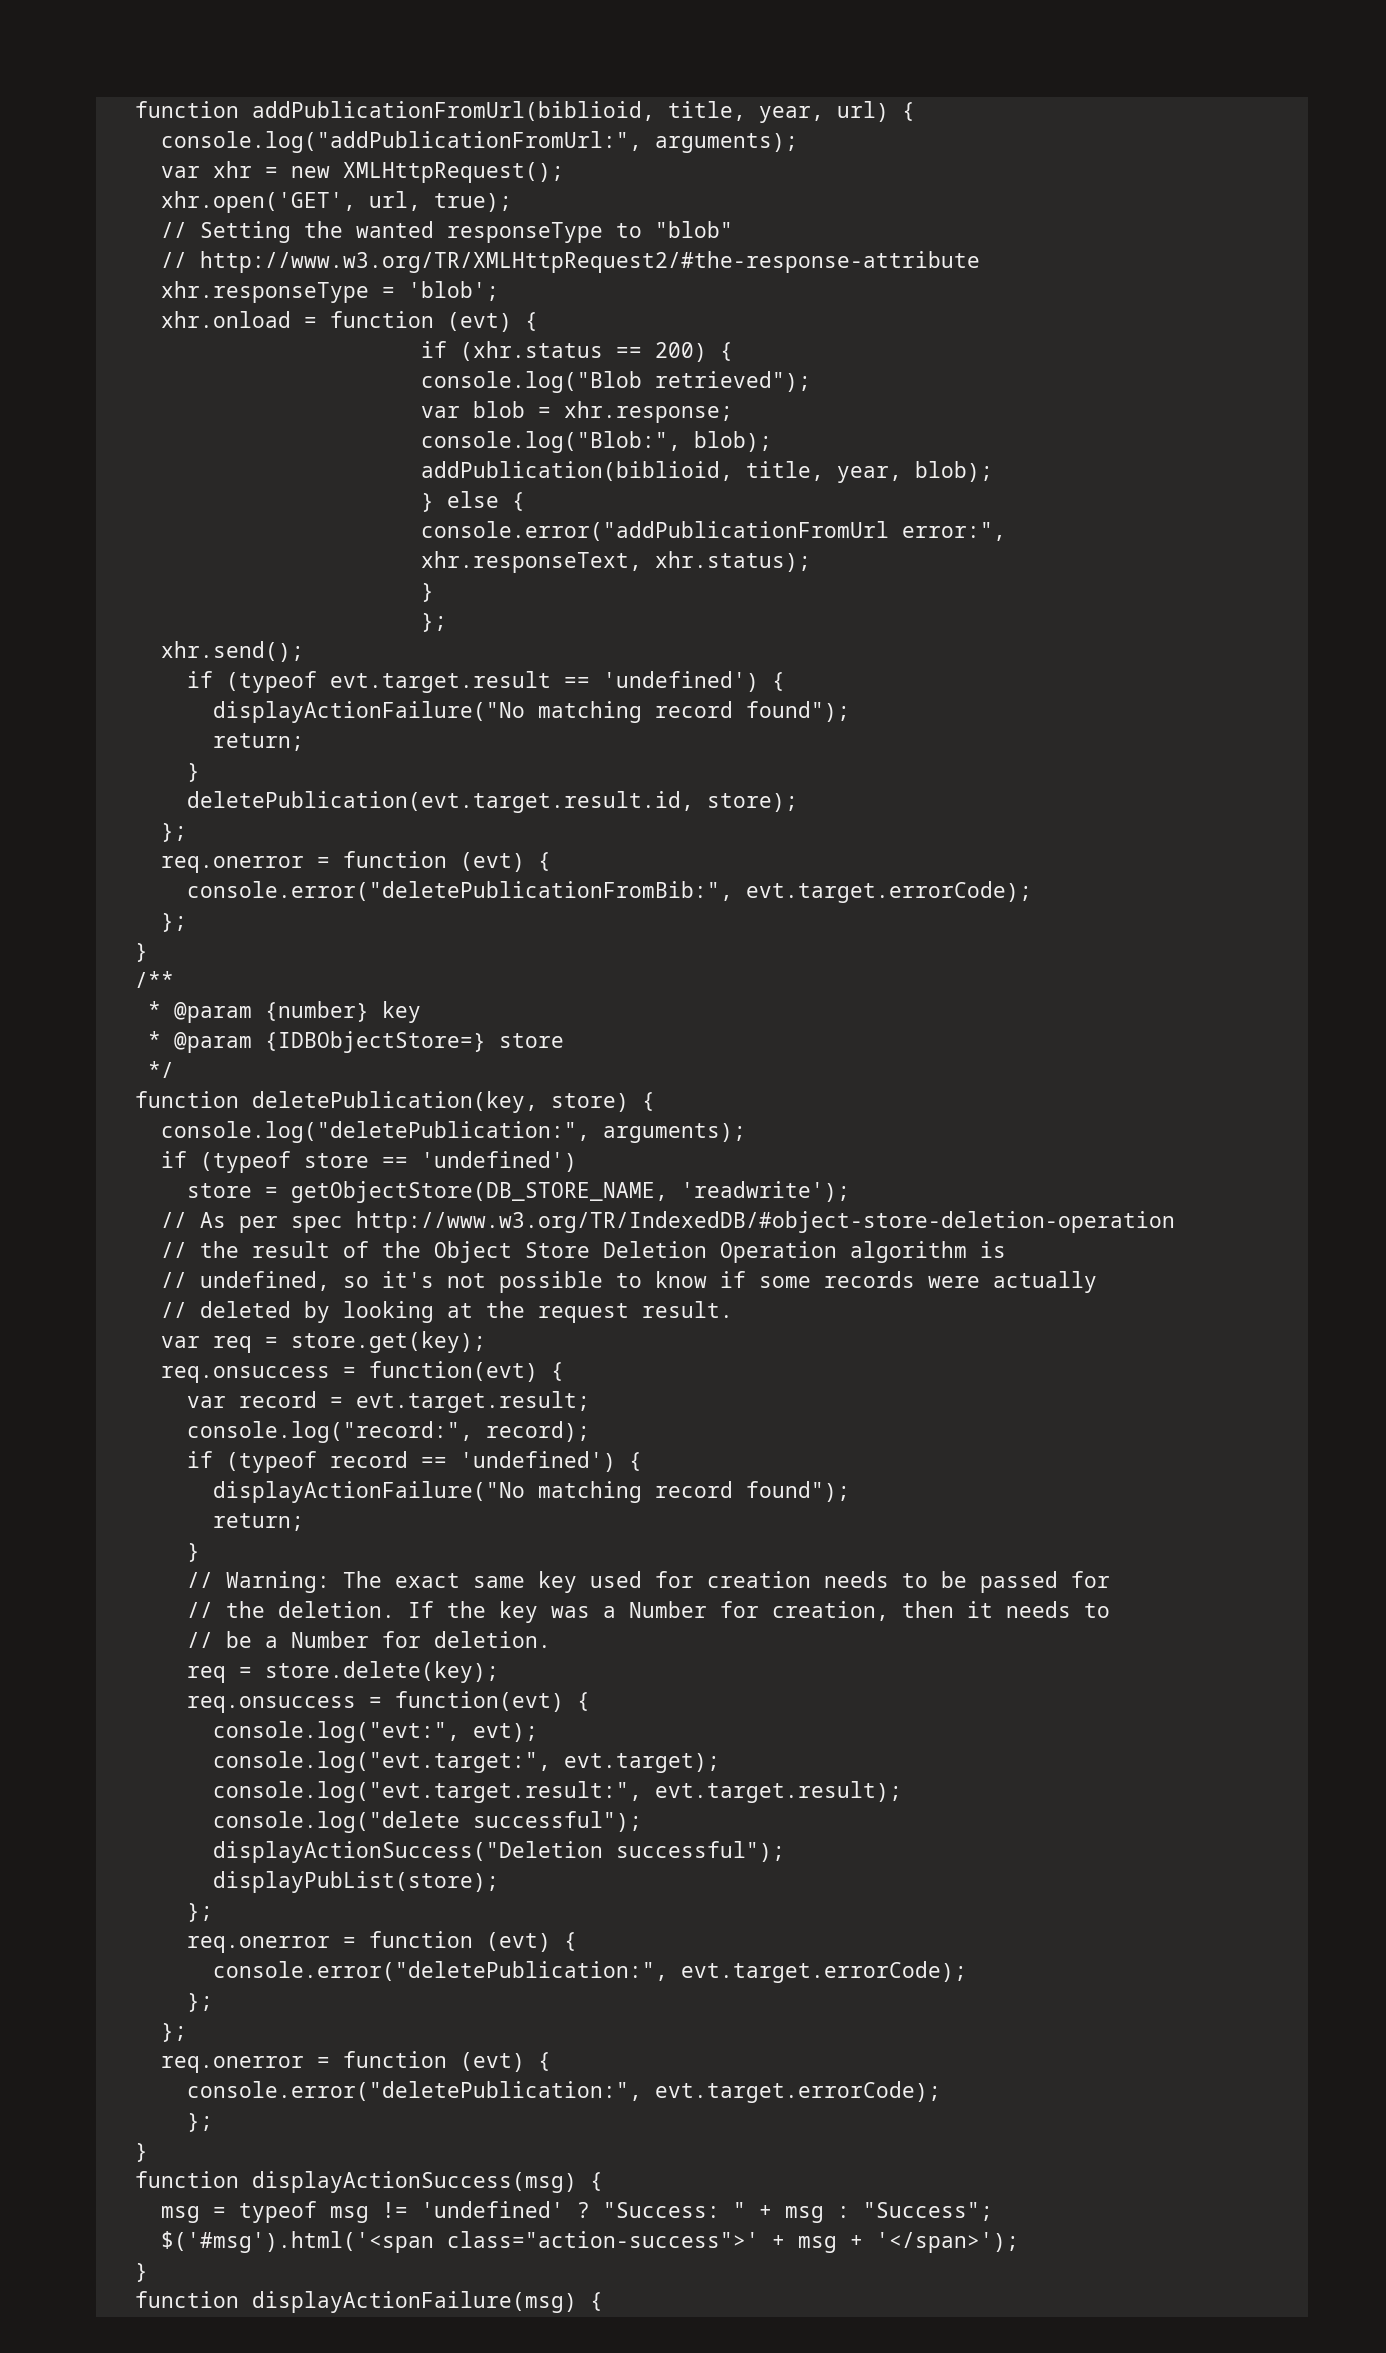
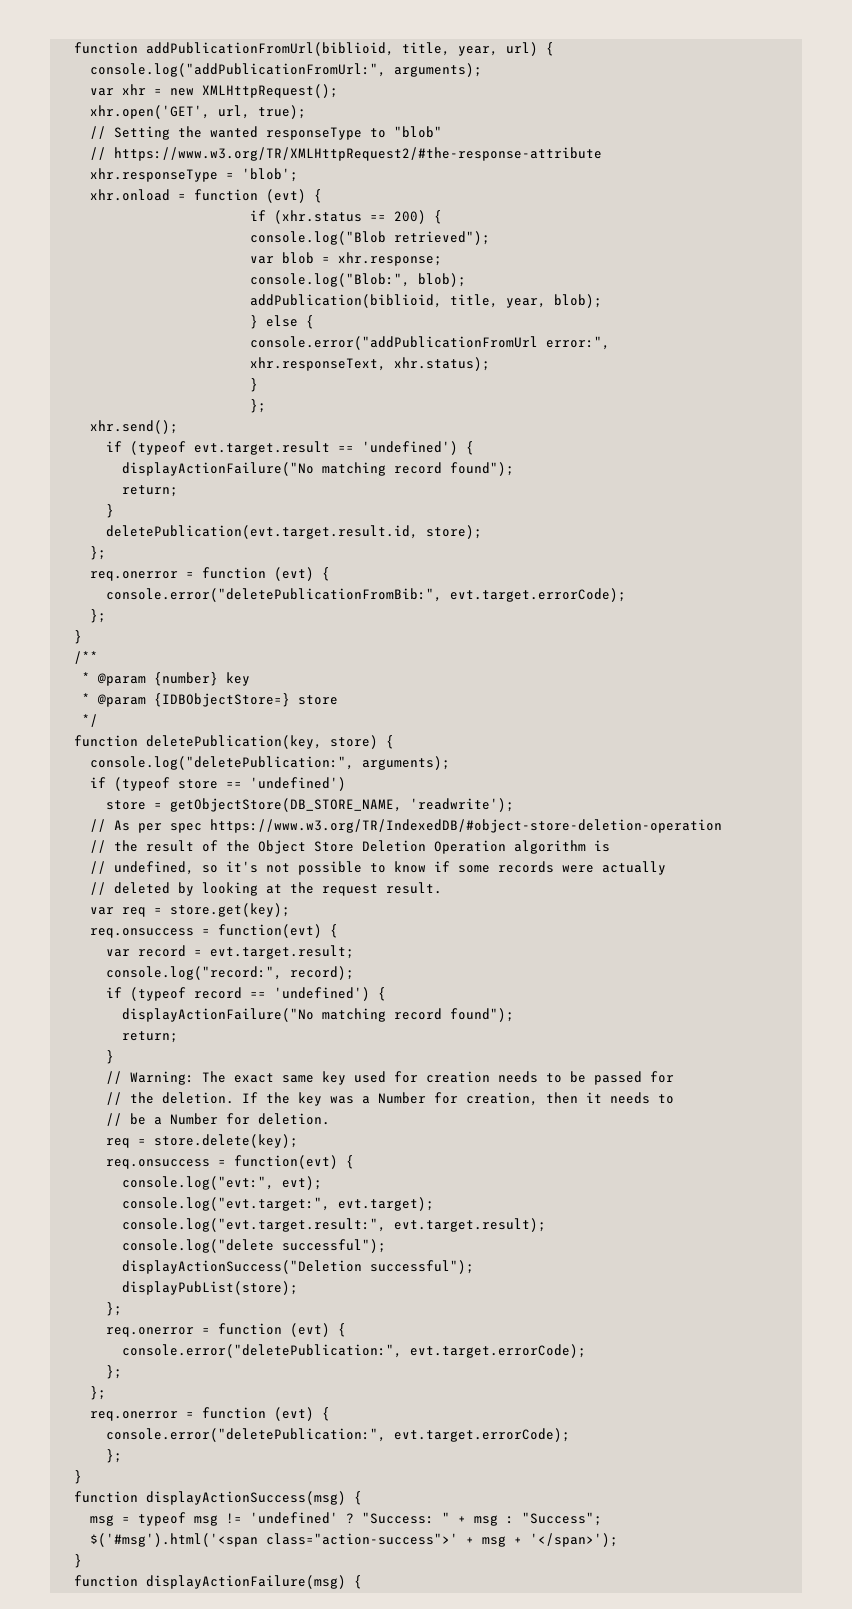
[200,251,981,273] http://www.w3.org/TR/XMLHttpRequest2/#the-response-attribute -> [113,147,602,161] https://www.w3.org/TR/XMLHttpRequest2/#the-response-attribute
[356,1211,1176,1233] http://www.w3.org/TR/IndexedDB/#object-store-deletion-operation -> [209,819,722,833] https://www.w3.org/TR/IndexedDB/#object-store-deletion-operation

